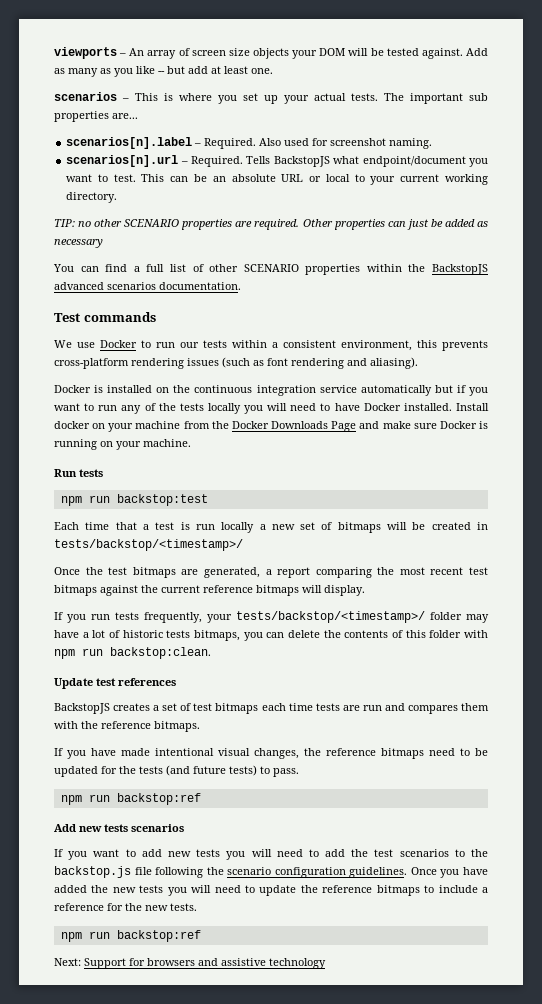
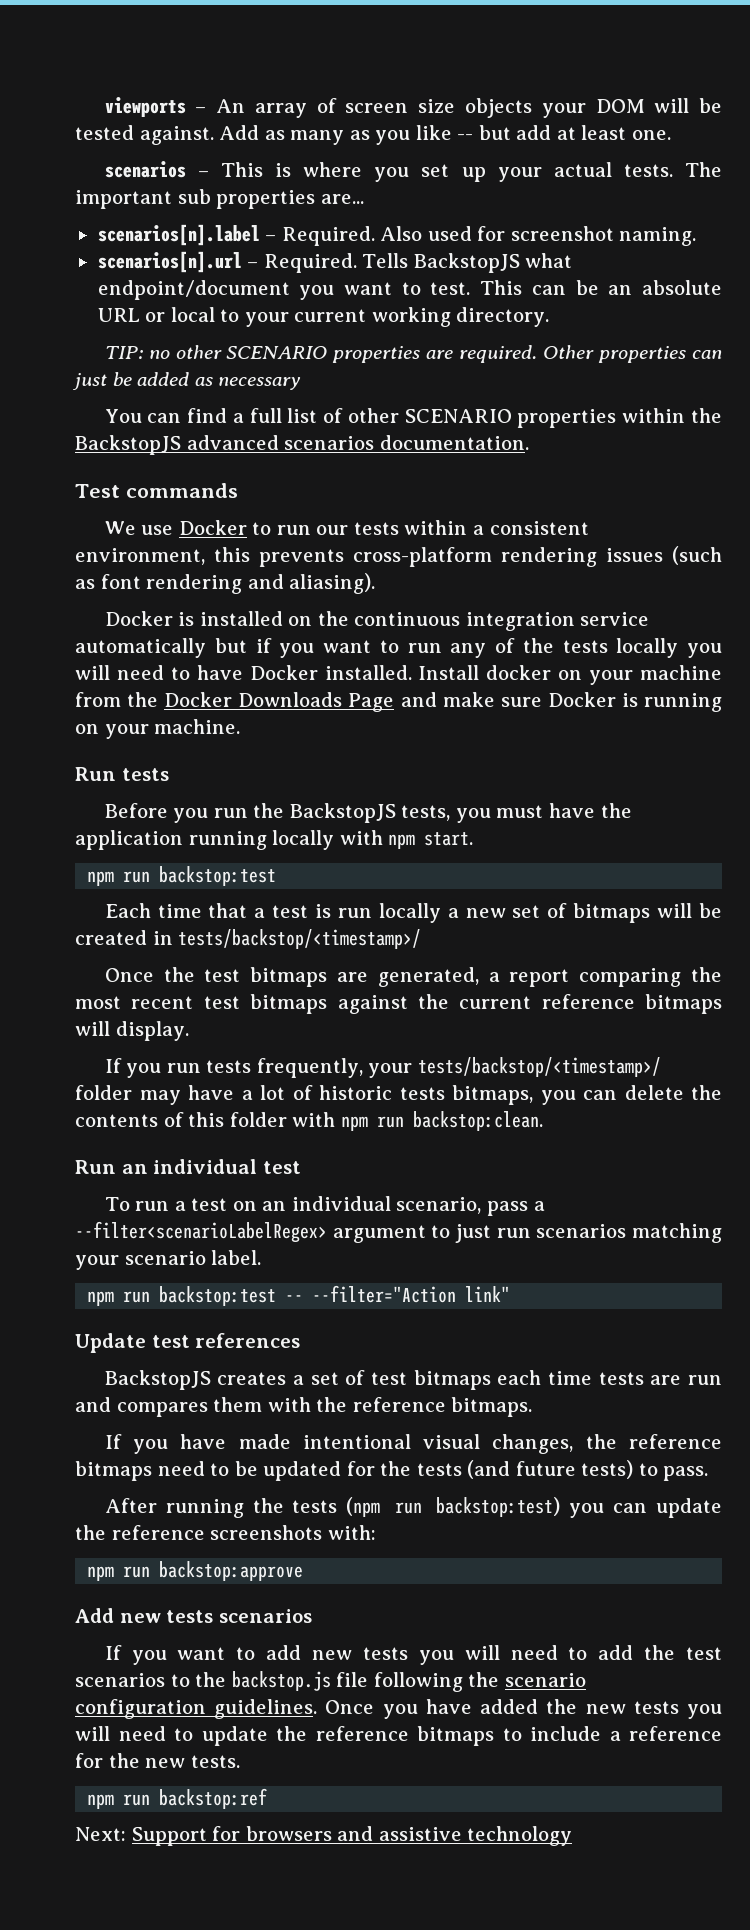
(103, 473) none -> [104,803,632,823] [75,830,474,850] // Before you run the BackstopJS tests, you must have the application running locally with npm start.
(211, 653) none -> [75,1159,301,1174] [104,1196,545,1216] [75,1221,723,1243] [75,1250,262,1270] [87,1285,511,1306] // Run an individual test // To run a test on an individual scenario, pass a --filter<scenarioLabelRegex> argument to just run scenarios matching your scenario label. // npm run backstop:test -- --filter="Action link"
[60,793,201,805] // npm run backstop:ref -> [104,1497,722,1518] [75,1525,376,1540] [87,1561,304,1581] // After running the tests (npm run backstop:test) you can update the reference screenshots with: // npm run backstop:approve

